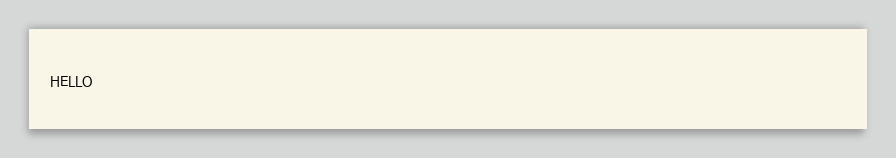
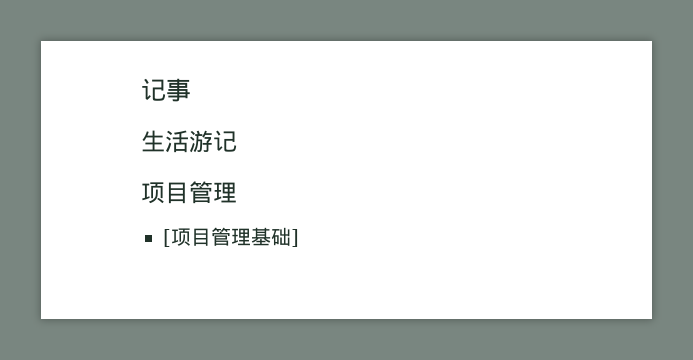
[50,76,93,87] HELLO -> [141,78,191,102] [141,130,237,153] [141,181,237,204] [163,227,299,247] 记事 // 生活游记 // 项目管理 // [项目管理基础]

